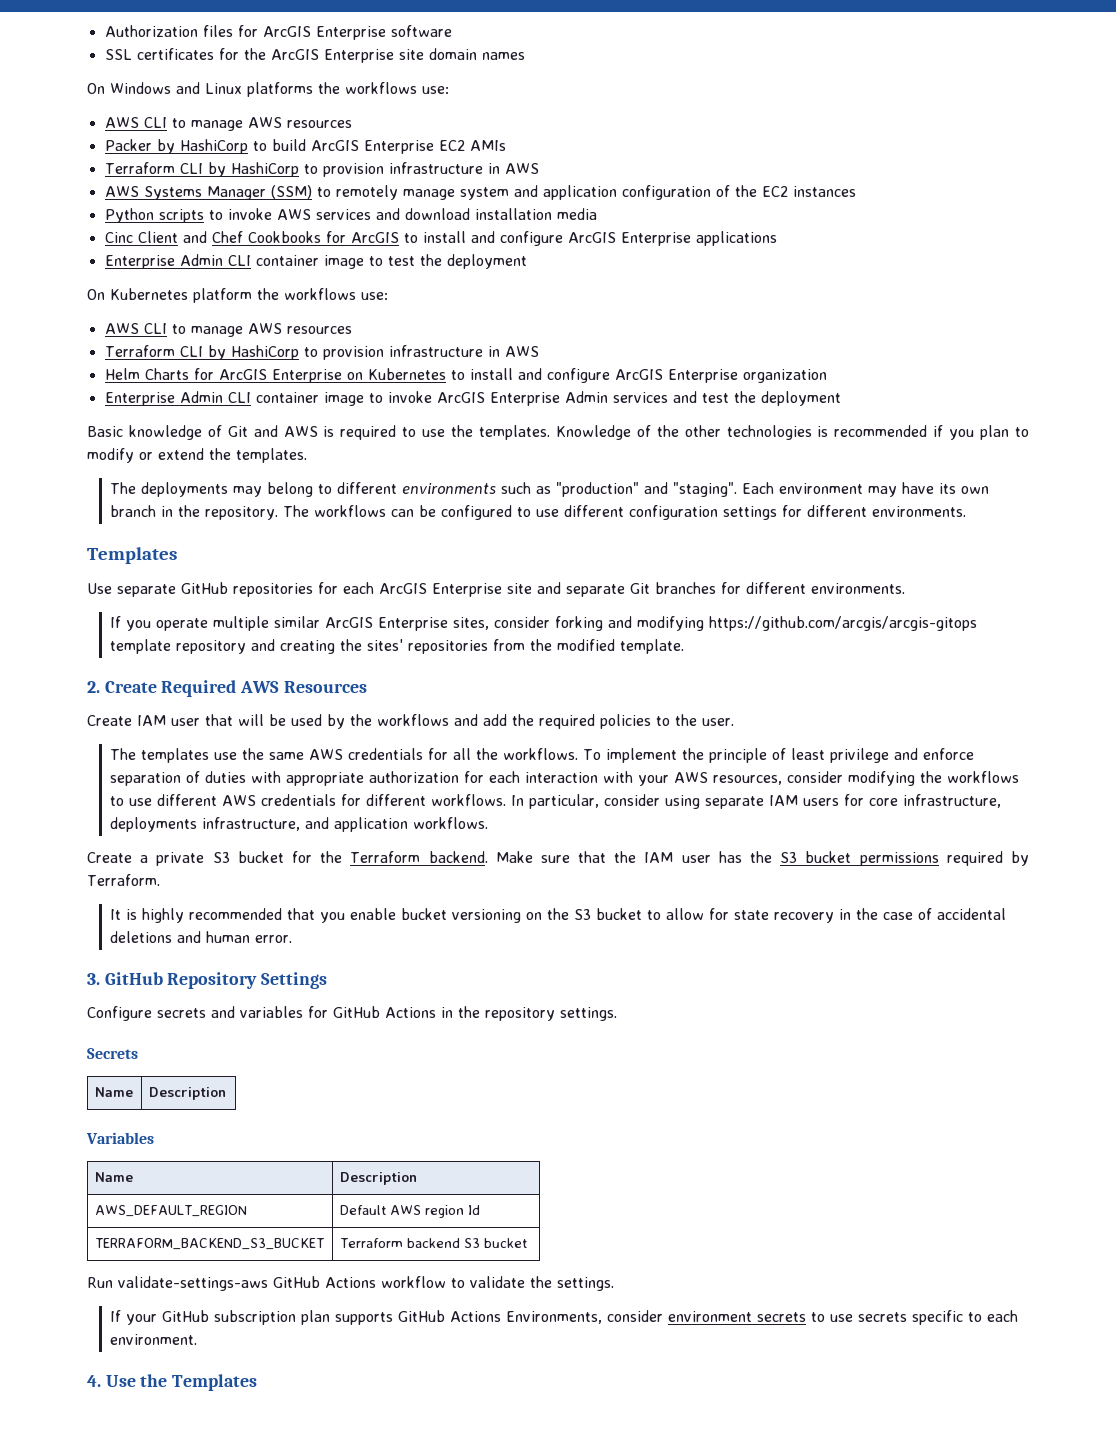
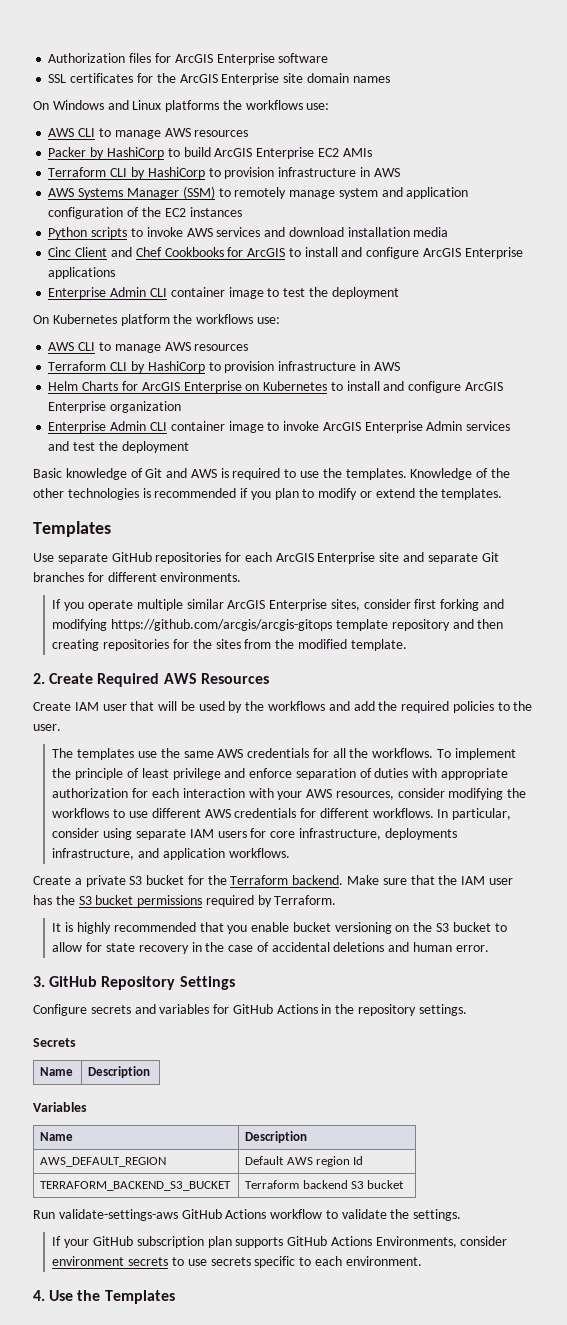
[110,482,990,497] [110,505,967,520] // The deployments may belong to different environments such as "production" and "staging". Each environment may have its own branch in the repository. The workflows can be configured to use different configuration settings for different environments. -> (503, 494) none
(551, 622) none -> [414,599,437,609] first
[280,639,489,654] creating the sites' repositories -> [477,619,504,629] [52,639,241,651] then creating repositories for the sites

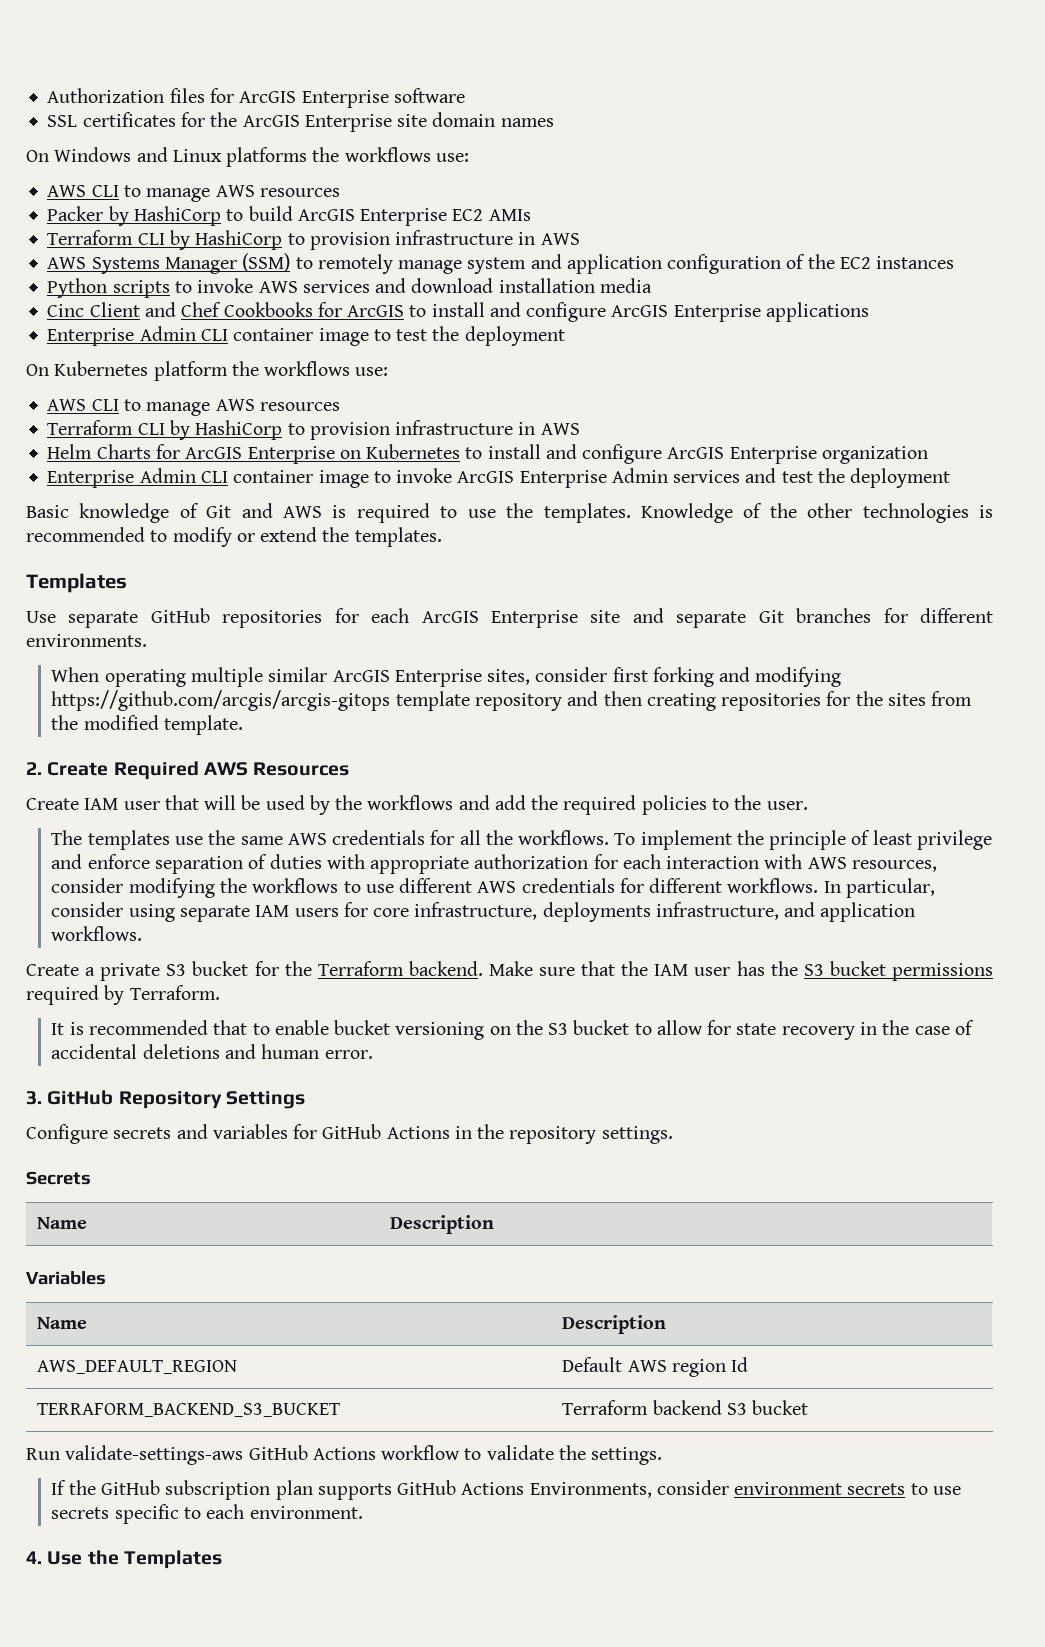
[240,488,299,500] if you plan -> (145, 534) none
[52,599,134,611] If you operate -> [51,667,186,687] When operating
[277,791,303,800] your -> (803, 861) none
[77,922,112,934] highly -> (84, 1028) none
[227,925,248,934] you -> [252,1023,270,1035] to
[64,1239,90,1248] your -> [68,1480,96,1495] the

